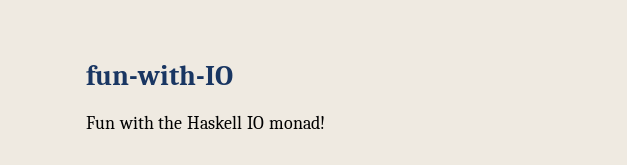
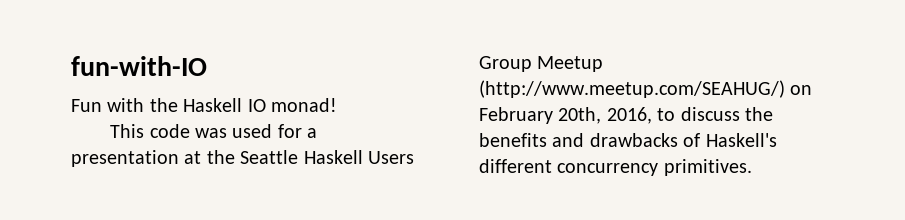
(325, 122) none -> [110,124,318,138] [71,150,414,167] [479,56,604,72] [479,80,813,98] [479,107,773,124] [479,133,777,147] [479,159,752,176] // This code was used for a presentation at the Seattle Haskell Users Group Meetup (http://www.meetup.com/SEAHUG/) on February 20th, 2016, to discuss the benefits and drawbacks of Haskell's different concurrency primitives.

